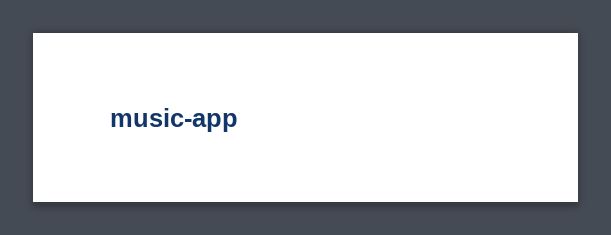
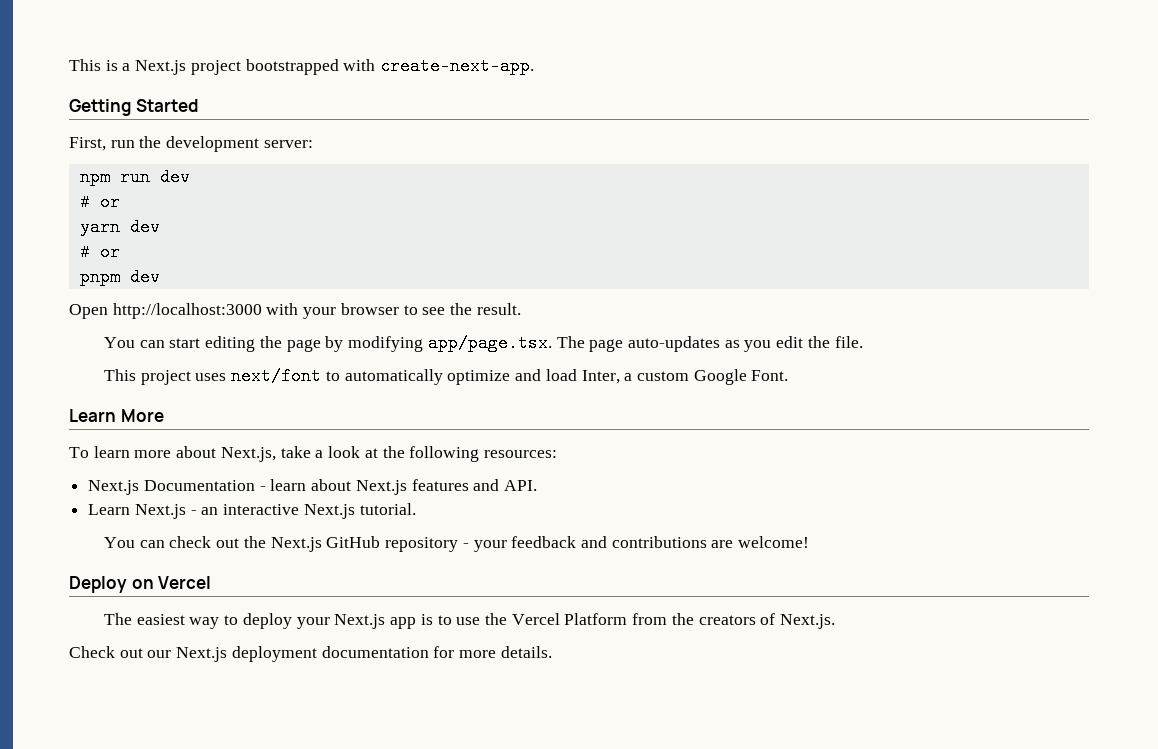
[110,108,238,132] music-app -> [69,57,535,75] [69,99,198,116] [69,136,313,152] [79,168,190,186] [79,193,120,211] [79,218,160,236] [79,243,120,261] [79,268,160,286] [69,303,521,319] [103,334,863,352] [103,367,789,385] [69,409,164,422] [69,446,557,462] [88,479,538,495] [88,503,416,519] [103,536,810,552] [69,576,212,593] [103,613,836,629] [69,646,552,662] This is a Next.js project bootstrapped with create-next-app. // Getting Started // First, run the development server: // npm run dev // # or // yarn dev // # or // pnpm dev // Open http://localhost:3000 with your browser to see the result. // You can start editing the page by modifying app/page.tsx. The page auto-updates as you edit the file. // This project uses next/font to automatically optimize and load Inter, a custom Google Font. // Learn More // To learn more about Next.js, take a look at the following resources: // Next.js Documentation - learn about Next.js features and API. // Learn Next.js - an interactive Next.js tutorial. // You can check out the Next.js GitHub repository - your feedback and contributions are welcome! // Deploy on Vercel // The easiest way to deploy your Next.js app is to use the Vercel Platform from the creators of Next.js. // Check out our Next.js deployment documentation for more details.

